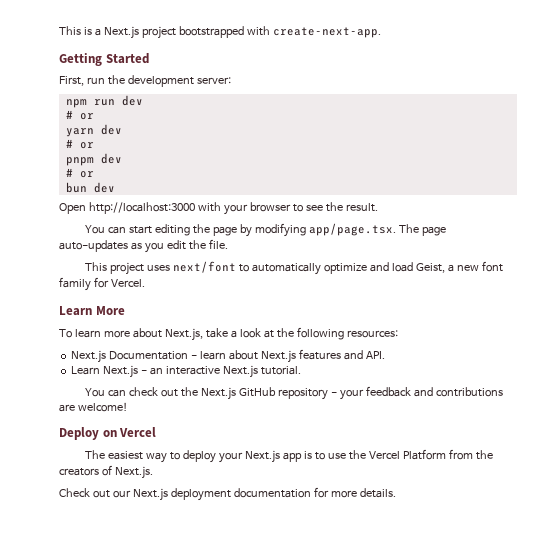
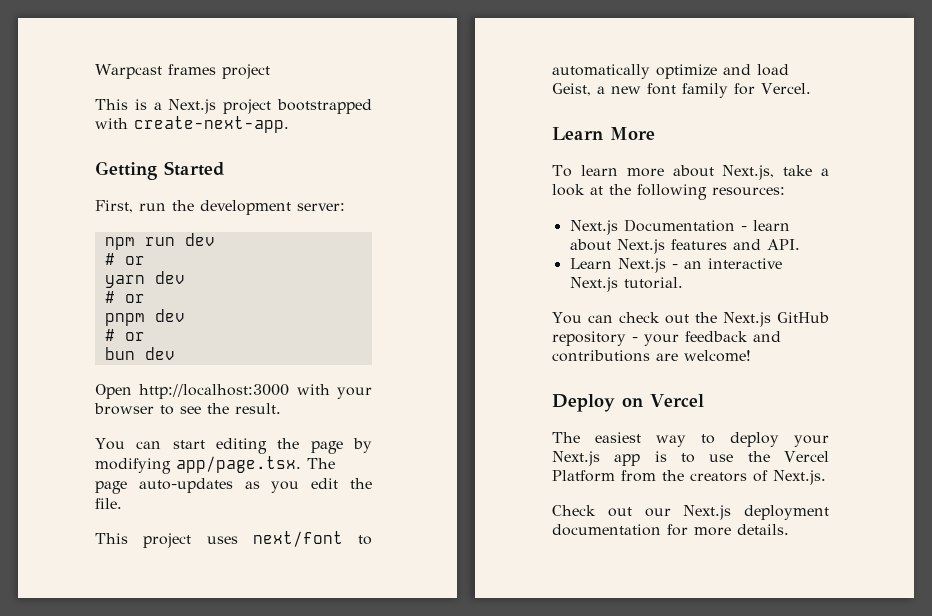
(59, 30) none -> [95,64,270,79] Warpcast frames project //

